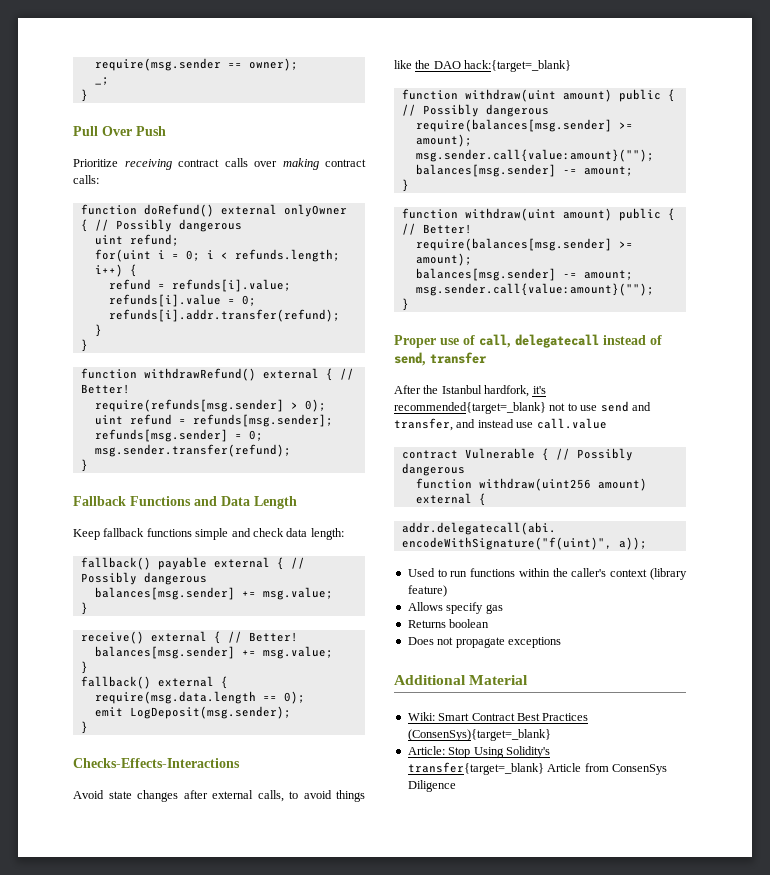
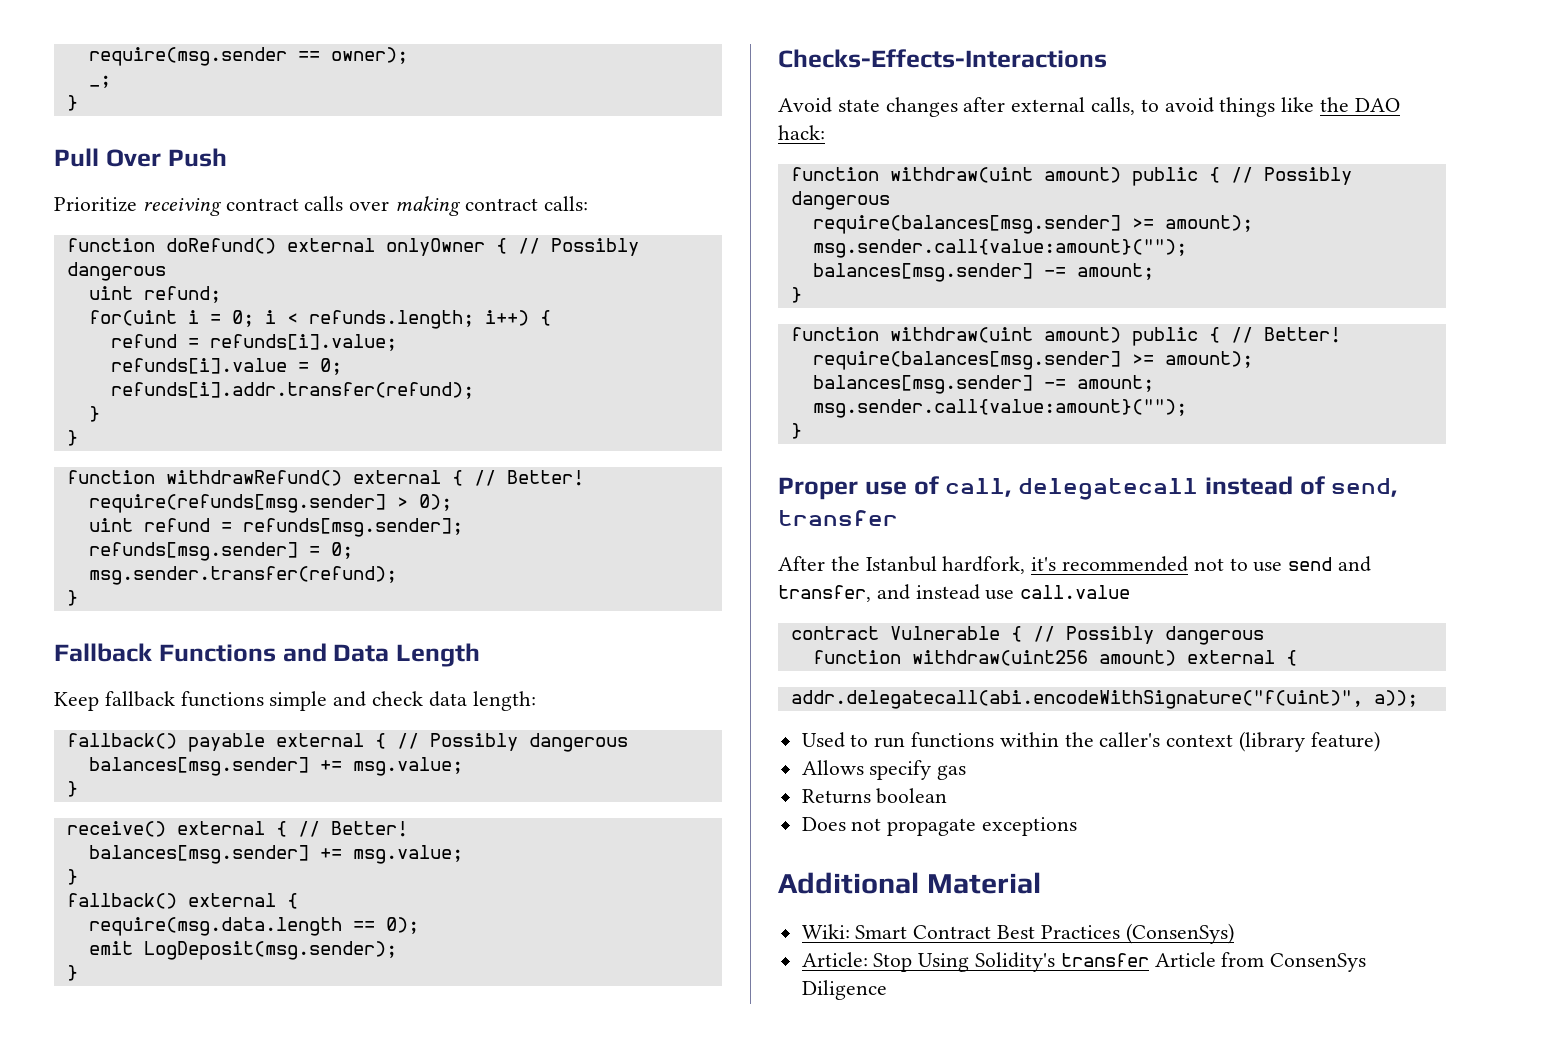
[464,60,572,72] hack:{target=_blank} -> [778,125,825,140] hack:
[394,402,546,414] recommended{target=_blank} -> [1062,556,1189,572] recommended
[407,729,551,741] (ConsenSys){target=_blank} -> [1125,923,1234,944] (ConsenSys)
[407,762,544,775] transfer{target=_blank} -> [1060,953,1149,967] transfer

